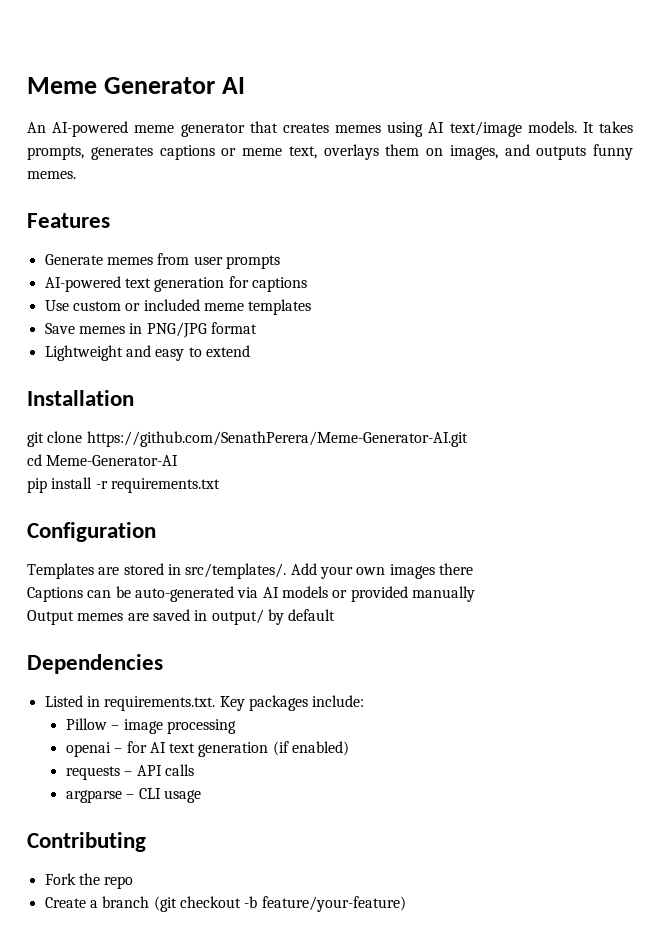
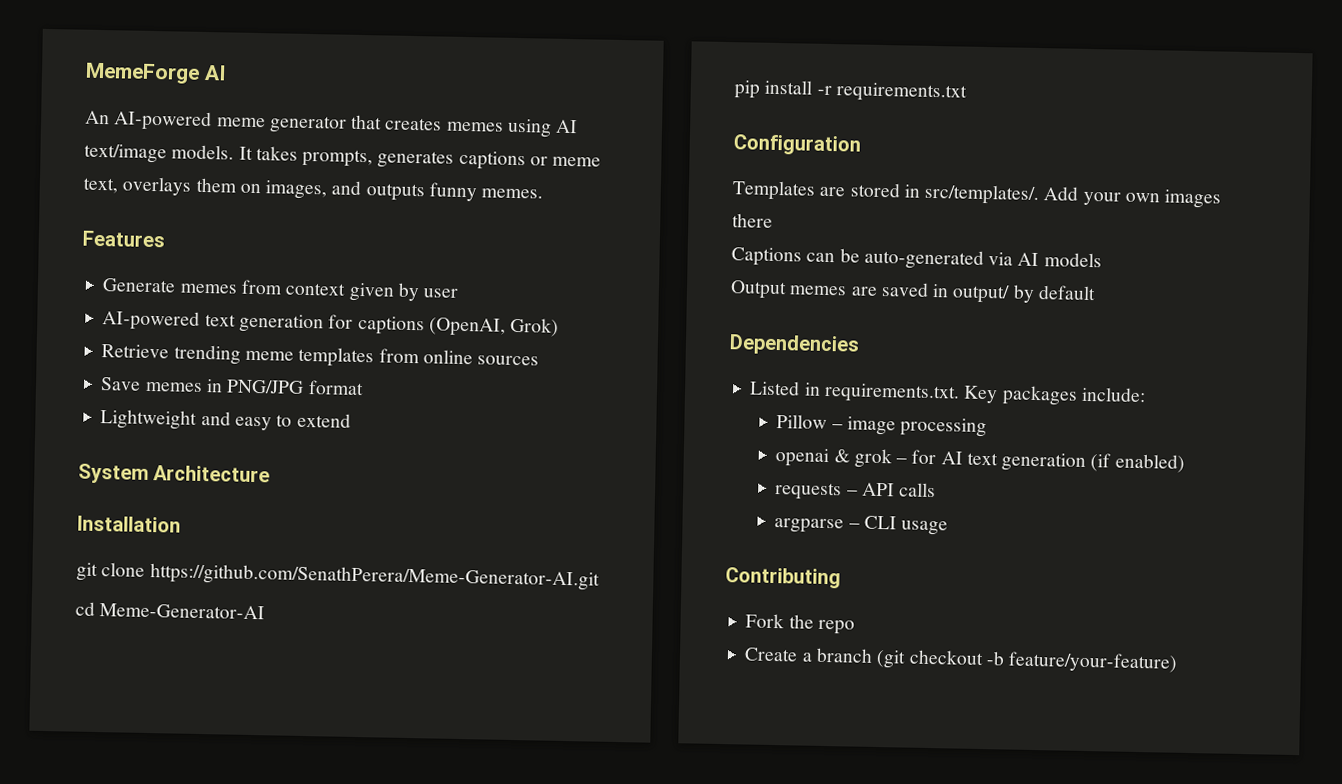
[27,77,216,94] Meme Generator -> [85,62,200,84] MemeForge
(190, 259) none -> [285,282,420,302] context given by
[225,255,280,269] prompts -> (459, 293) none
[44,299,200,311] // Use custom or included -> [428,317,560,337] [101,344,241,365] (OpenAI, Grok) // Retrieve trending
(312, 307) none -> [378,348,540,366] from online sources
(250, 351) none -> [78,463,271,484] // System Architecture
[332,586,475,602] or provided manually -> (1102, 260) none
(111, 749) none -> [833,448,892,469] & grok

